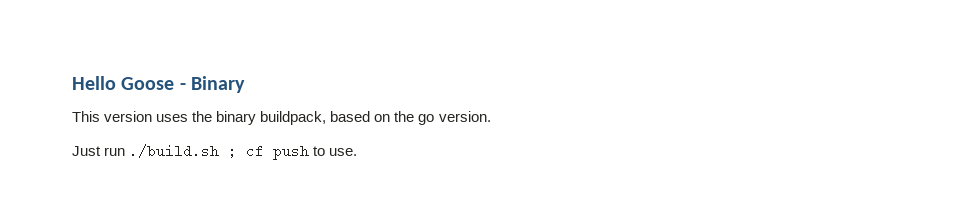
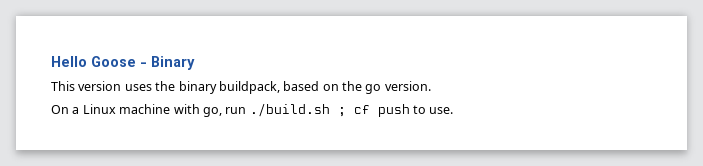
[72,146,101,156] Just -> [51,104,222,117] On a Linux machine with go,

